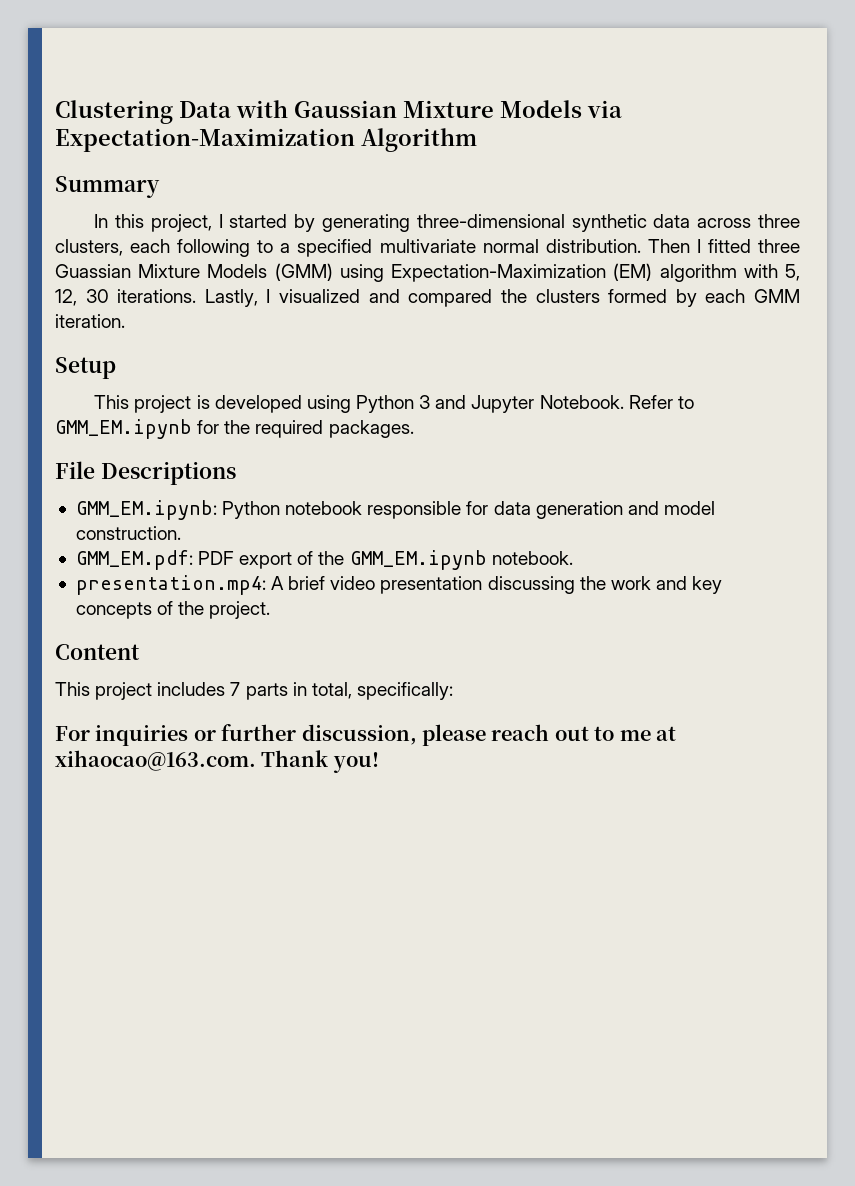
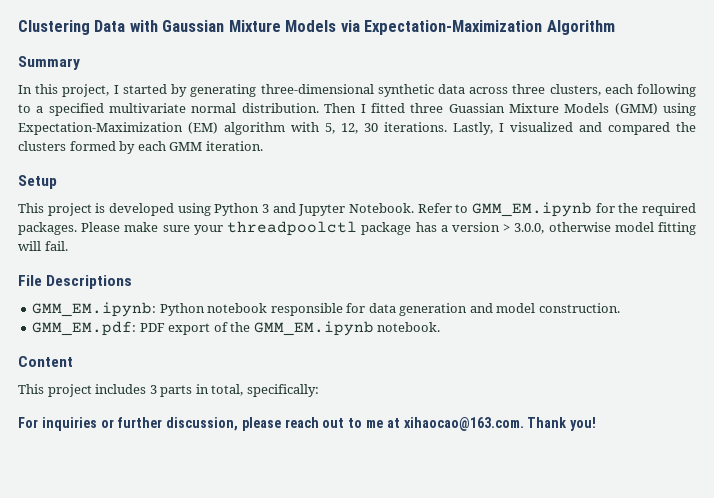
(414, 429) none -> [81,221,696,236] [18,241,68,251] Please make sure your threadpoolctl package has a version > 3.0.0, otherwise model fitting will fail.
[75,575,723,595] [75,601,271,619] // presentation.mp4: A brief video presentation discussing the work and key concepts of the project. -> (441, 327) none
[230,682,241,696] 7 -> [149,385,157,394] 3

